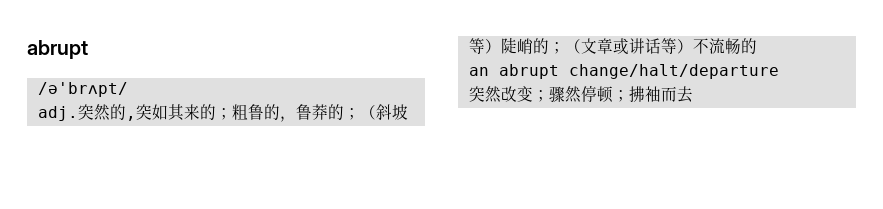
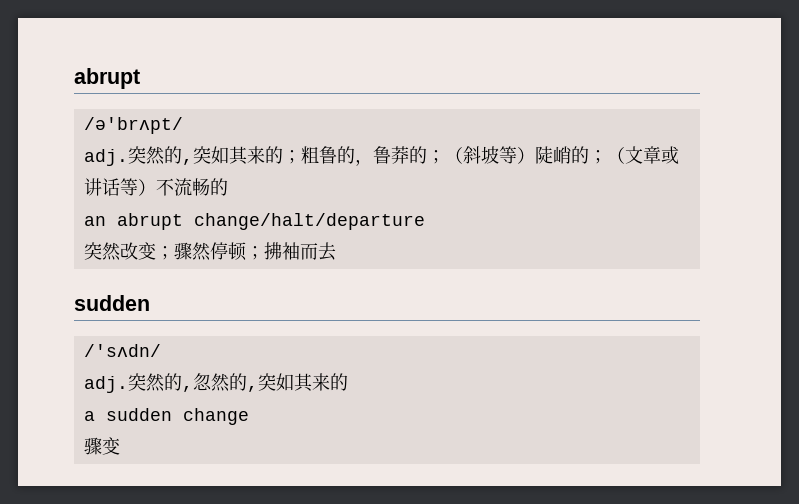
(693, 94) none -> [74,295,150,311] [84,344,162,357] [84,373,349,393] [84,408,250,425] [84,437,121,455] // sudden // /'sʌdn/ // adj.突然的,忽然的,突如其来的 // a sudden change // 骤变

